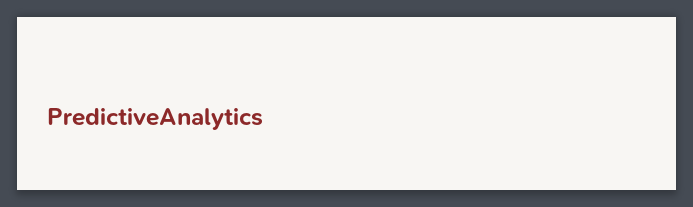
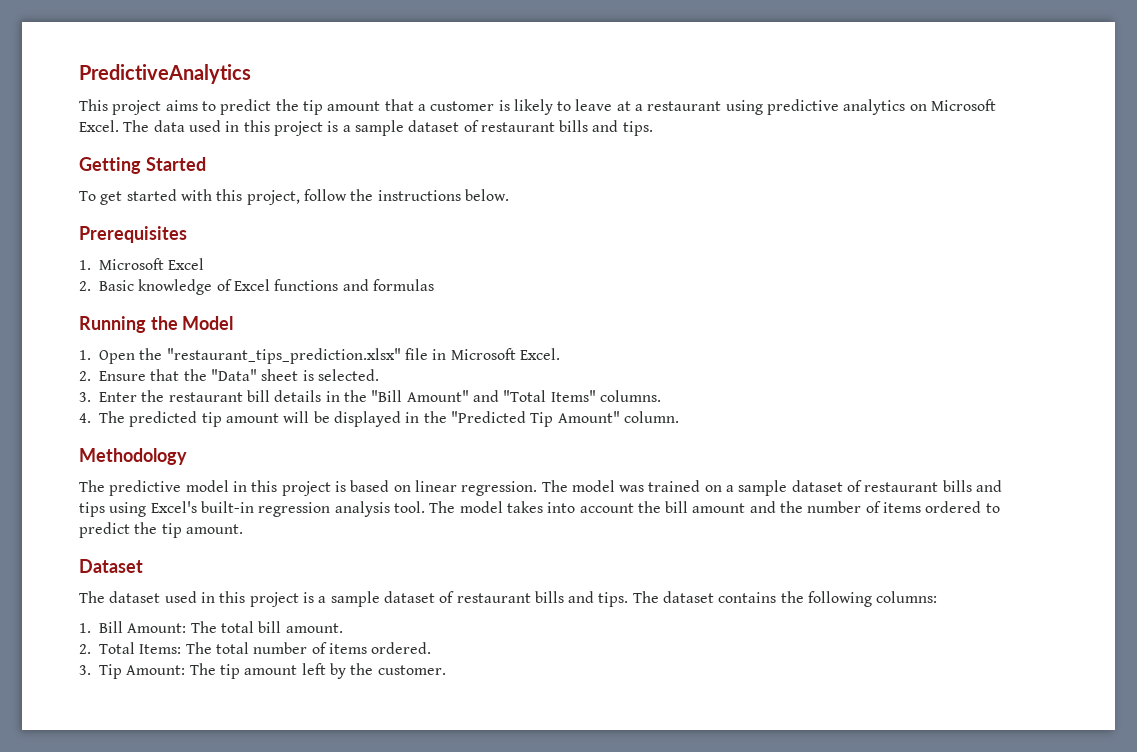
(263, 119) none -> [79,99,997,115] [79,120,653,136] [79,157,206,174] [79,189,509,205] [79,226,187,243] [79,258,205,270] [79,279,434,295] [79,316,234,333] [79,348,560,364] [79,369,379,381] [79,390,661,402] [79,411,679,427] [79,448,187,465] [79,480,1003,496] [79,501,1000,517] [79,522,243,538] [79,559,143,573] [79,591,938,607] [79,621,343,633] [79,642,432,654] [79,663,446,679] // This project aims to predict the tip amount that a customer is likely to leave at a restaurant using predictive analytics on Microsoft Excel. The data used in this project is a sample dataset of restaurant bills and tips. // Getting Started // To get started with this project, follow the instructions below. // Prerequisites // 1. Microsoft Excel // 2. Basic knowledge of Excel functions and formulas // Running the Model // 1. Open the "restaurant_tips_prediction.xlsx" file in Microsoft Excel. // 2. Ensure that the "Data" sheet is selected. // 3. Enter the restaurant bill details in the "Bill Amount" and "Total Items" columns. // 4. The predicted tip amount will be displayed in the "Predicted Tip Amount" column. // Methodology // The predictive model in this project is based on linear regression. The model was trained on a sample dataset of restaurant bills and tips using Excel's built-in regression analysis tool. The model takes into account the bill amount and the number of items ordered to predict the tip amount. // Dataset // The dataset used in this project is a sample dataset of restaurant bills and tips. The dataset contains the following columns: // 1. Bill Amount: The total bill amount. // 2. Total Items: The total number of items ordered. // 3. Tip Amount: The tip amount left by the customer.

